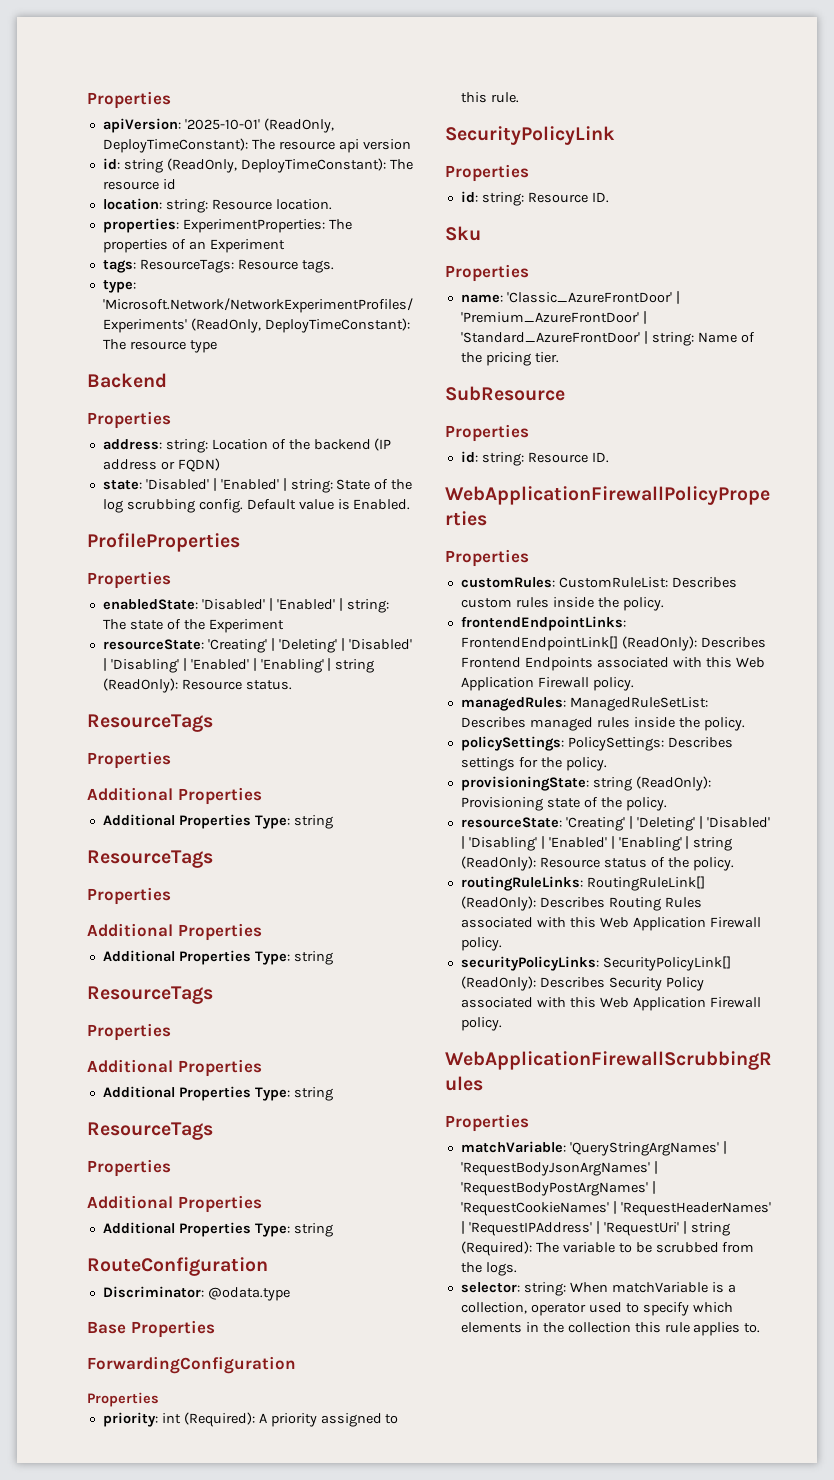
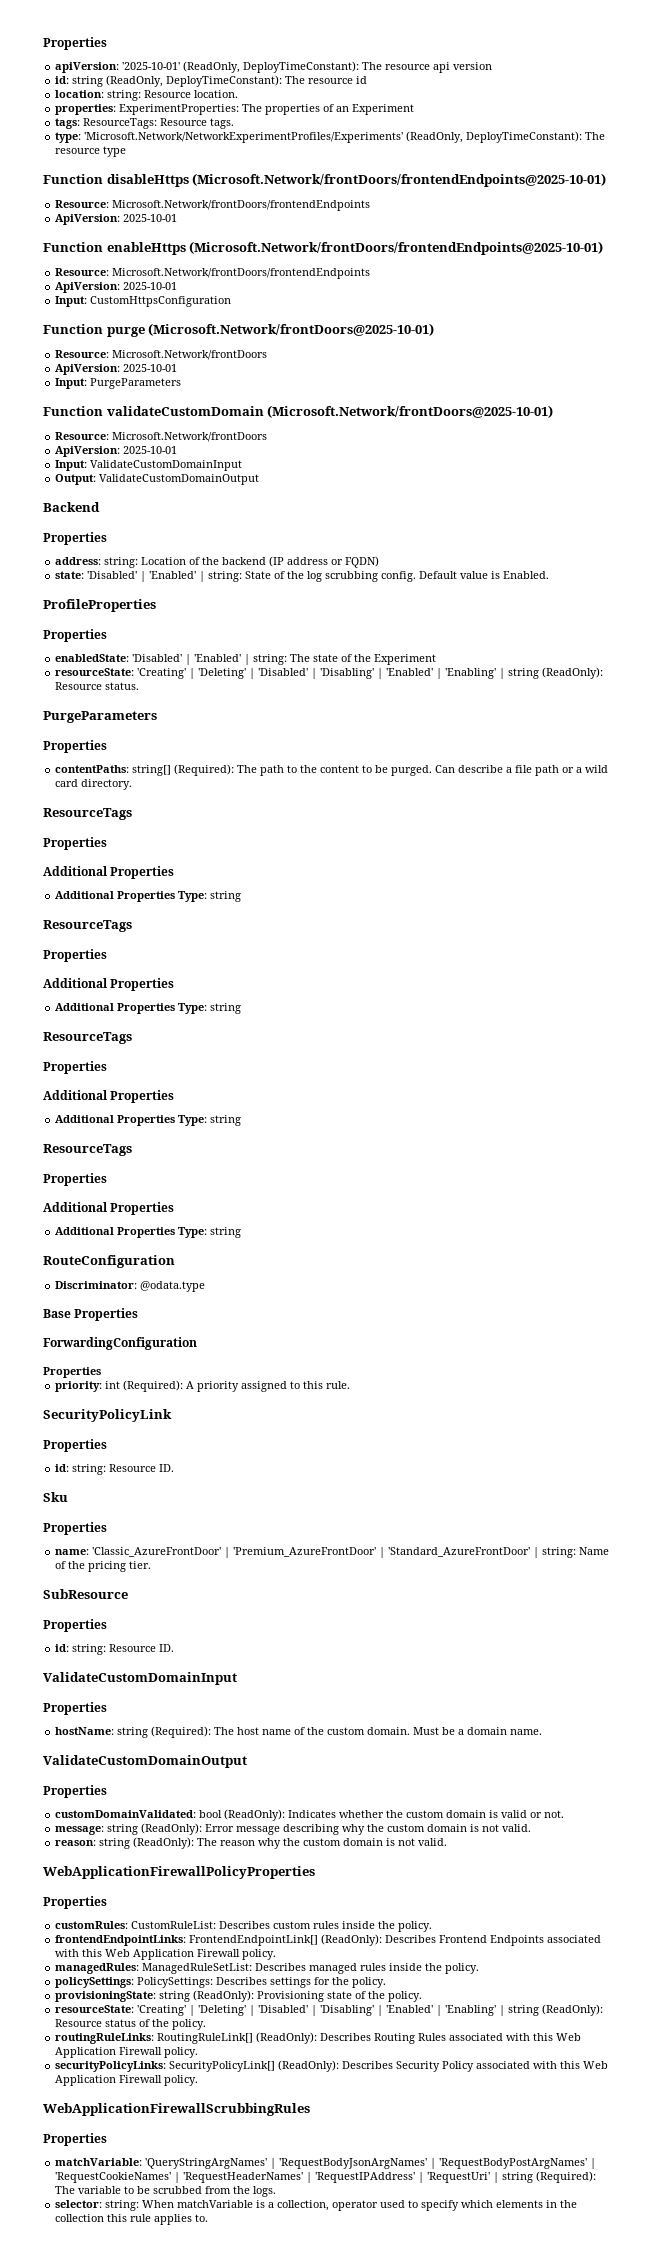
(217, 346) none -> [43,173,607,187] [55,200,371,211] [55,214,178,225] [43,241,604,255] [55,268,371,279] [55,282,178,293] [55,296,232,307] [43,323,435,337] [55,350,268,360] [55,364,178,375] [55,378,182,389] [43,405,554,418] [55,432,268,442] [55,446,178,457] [55,460,243,471] [55,474,260,485] // Function disableHttps (Microsoft.Network/frontDoors/frontendEndpoints@2025-10-01) // Resource: Microsoft.Network/frontDoors/frontendEndpoints // ApiVersion: 2025-10-01 // Function enableHttps (Microsoft.Network/frontDoors/frontendEndpoints@2025-10-01) // Resource: Microsoft.Network/frontDoors/frontendEndpoints // ApiVersion: 2025-10-01 // Input: CustomHttpsConfiguration // Function purge (Microsoft.Network/frontDoors@2025-10-01) // Resource: Microsoft.Network/frontDoors // ApiVersion: 2025-10-01 // Input: PurgeParameters // Function validateCustomDomain (Microsoft.Network/frontDoors@2025-10-01) // Resource: Microsoft.Network/frontDoors // ApiVersion: 2025-10-01 // Input: ValidateCustomDomainInput // Output: ValidateCustomDomainOutput
(292, 685) none -> [43,711,157,723] [43,740,107,753] [55,764,609,776] [55,779,133,790] // PurgeParameters // Properties // contentPaths: string[] (Required): The path to the content to be purged. Can describe a file path or a wild card directory.
(609, 457) none -> [43,1672,237,1685] [43,1702,107,1715] [55,1726,543,1738] [43,1755,247,1768] [43,1785,107,1798] [55,1809,565,1821] [55,1823,532,1835] [55,1837,448,1849] // ValidateCustomDomainInput // Properties // hostName: string (Required): The host name of the custom domain. Must be a domain name. // ValidateCustomDomainOutput // Properties // customDomainValidated: bool (ReadOnly): Indicates whether the custom domain is valid or not. // message: string (ReadOnly): Error message describing why the custom domain is not valid. // reason: string (ReadOnly): The reason why the custom domain is not valid.

